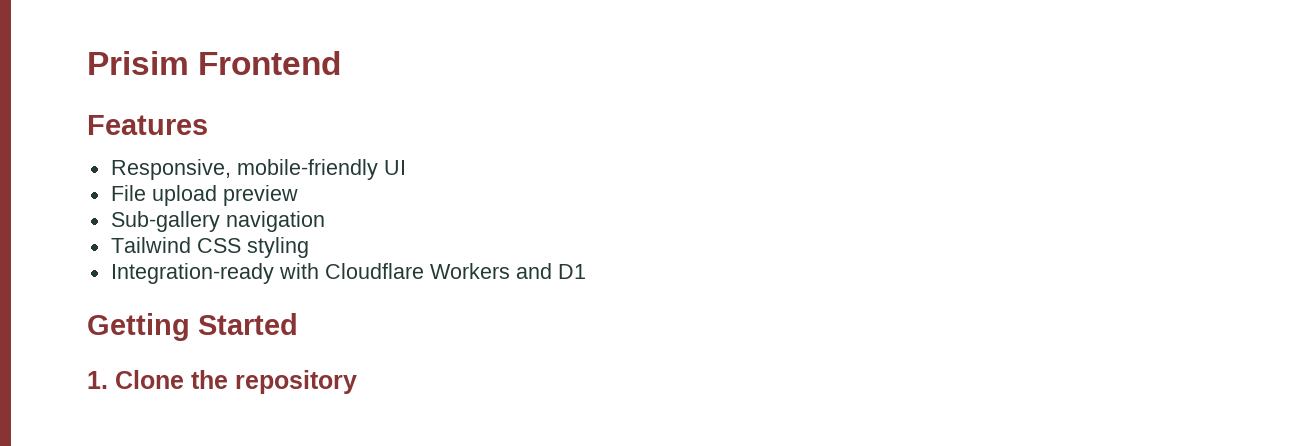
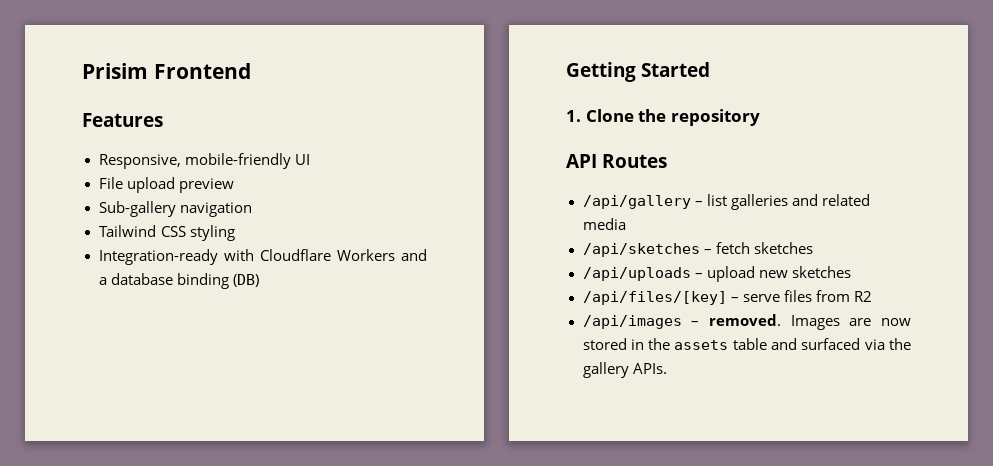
[557,264,586,279] D1 -> [98,273,259,289] a database binding (DB)
(357, 382) none -> [566,154,668,168] [582,194,870,210] [582,218,626,230] [582,242,813,257] [582,266,851,282] [582,290,872,305] [582,314,911,330] [582,338,911,350] [582,362,667,378] // API Routes // /api/gallery – list galleries and related media // /api/sketches – fetch sketches // /api/uploads – upload new sketches // /api/files/[key] – serve files from R2 // /api/images – removed. Images are now stored in the assets table and surfaced via the gallery APIs.

